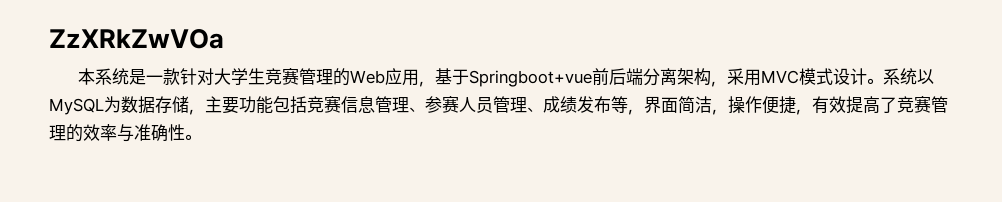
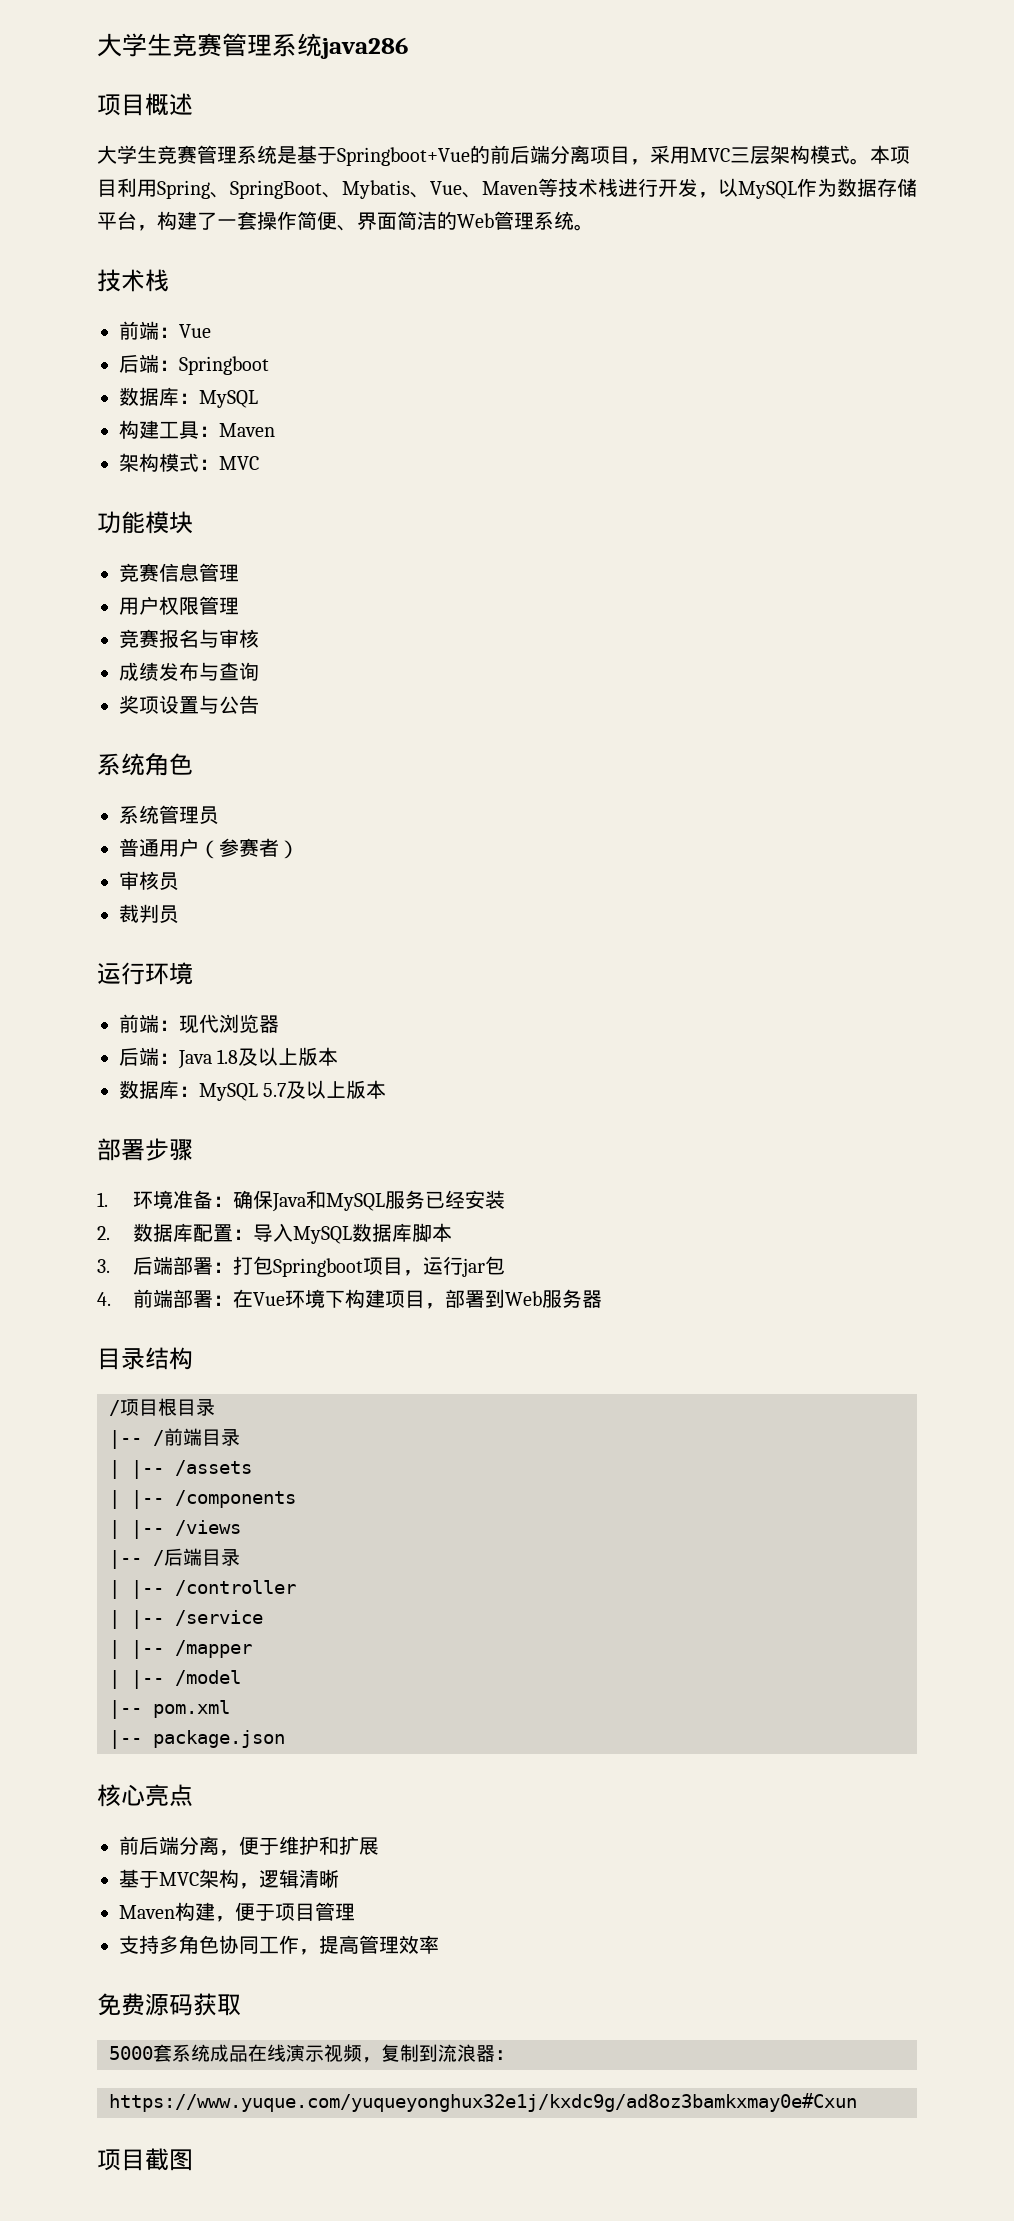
[49,29,224,49] [77,67,711,87] ZzXRkZwVOa // 本系统是一款针对大学生竞赛管理的Web应用，基于Springboot+vue前后端分离架构 -> [97,33,408,59] [97,93,193,116] [97,145,630,166] 大学生竞赛管理系统java286 // 项目概述 // 大学生竞赛管理系统是基于Springboot+Vue的前后端分离项目
[798,68,934,85] [49,96,307,115] 模式设计。系统以MySQL为数据存储，主要功能包括 -> [730,145,910,165] [97,178,917,199] [97,211,594,231] [97,269,169,292] [119,321,211,340] [119,354,269,375] [119,387,258,408] [119,420,275,439] [119,453,259,472] [97,511,193,534] 三层架构模式。本项目利用Spring、SpringBoot、Mybatis、Vue、Maven等技术栈进行开发，以MySQL作为数据存储平台，构建了一套操作简便、界面简洁的Web管理系统。 // 技术栈 // 前端：Vue // 后端：Springboot // 数据库：MySQL // 构建工具：Maven // 架构模式：MVC // 功能模块 //
[409,95,948,115] [49,124,201,142] 、参赛人员管理、成绩发布等，界面简洁，操作便捷，有效提高了竞赛管理的效率与准确性。 -> [119,596,239,615] [119,629,259,648] [119,662,259,681] [119,695,259,714] [97,753,193,776] [119,805,219,825] [119,838,299,859] [119,871,179,891] [119,904,179,924] [97,962,193,985] [119,1014,279,1034] [119,1047,339,1069] [119,1080,387,1101] [97,1138,193,1161] [97,1190,505,1212] [97,1223,452,1244] [97,1256,505,1277] [97,1289,602,1309] [97,1347,193,1370] [109,1398,215,1416] [109,1428,240,1449] [109,1460,252,1479] [109,1490,296,1509] [109,1520,241,1539] [109,1548,240,1569] [109,1580,296,1599] [109,1610,263,1629] [109,1640,252,1659] [109,1670,241,1689] [109,1700,230,1719] [109,1730,285,1749] [97,1784,193,1807] [119,1836,379,1856] [119,1869,339,1889] [119,1902,355,1922] [119,1935,439,1955] [97,1993,241,2016] [109,2044,514,2063] [109,2093,857,2112] [97,2148,193,2171] // 用户权限管理 // 竞赛报名与审核 // 成绩发布与查询 // 奖项设置与公告 // 系统角色 // 系统管理员 // 普通用户（参赛者） // 审核员 // 裁判员 // 运行环境 // 前端：现代浏览器 // 后端：Java 1.8及以上版本 // 数据库：MySQL 5.7及以上版本 // 部署步骤 // 1.环境准备：确保Java和MySQL服务已经安装 // 2.数据库配置：导入MySQL数据库脚本 // 3.后端部署：打包Springboot项目，运行jar包 // 4.前端部署：在Vue环境下构建项目，部署到Web服务器 // 目录结构 // /项目根目录 // |-- /前端目录 // | |-- /assets // | |-- /components // | |-- /views // |-- /后端目录 // | |-- /controller // | |-- /service // | |-- /mapper // | |-- /model // |-- pom.xml // |-- package.json // 核心亮点 // 前后端分离，便于维护和扩展 // 基于MVC架构，逻辑清晰 // Maven构建，便于项目管理 // 支持多角色协同工作，提高管理效率 // 免费源码获取 // 5000套系统成品在线演示视频，复制到流浪器： // https://www.yuque.com/yuqueyonghux32e1j/kxdc9g/ad8oz3bamkxmay0e#Cxun // 项目截图

